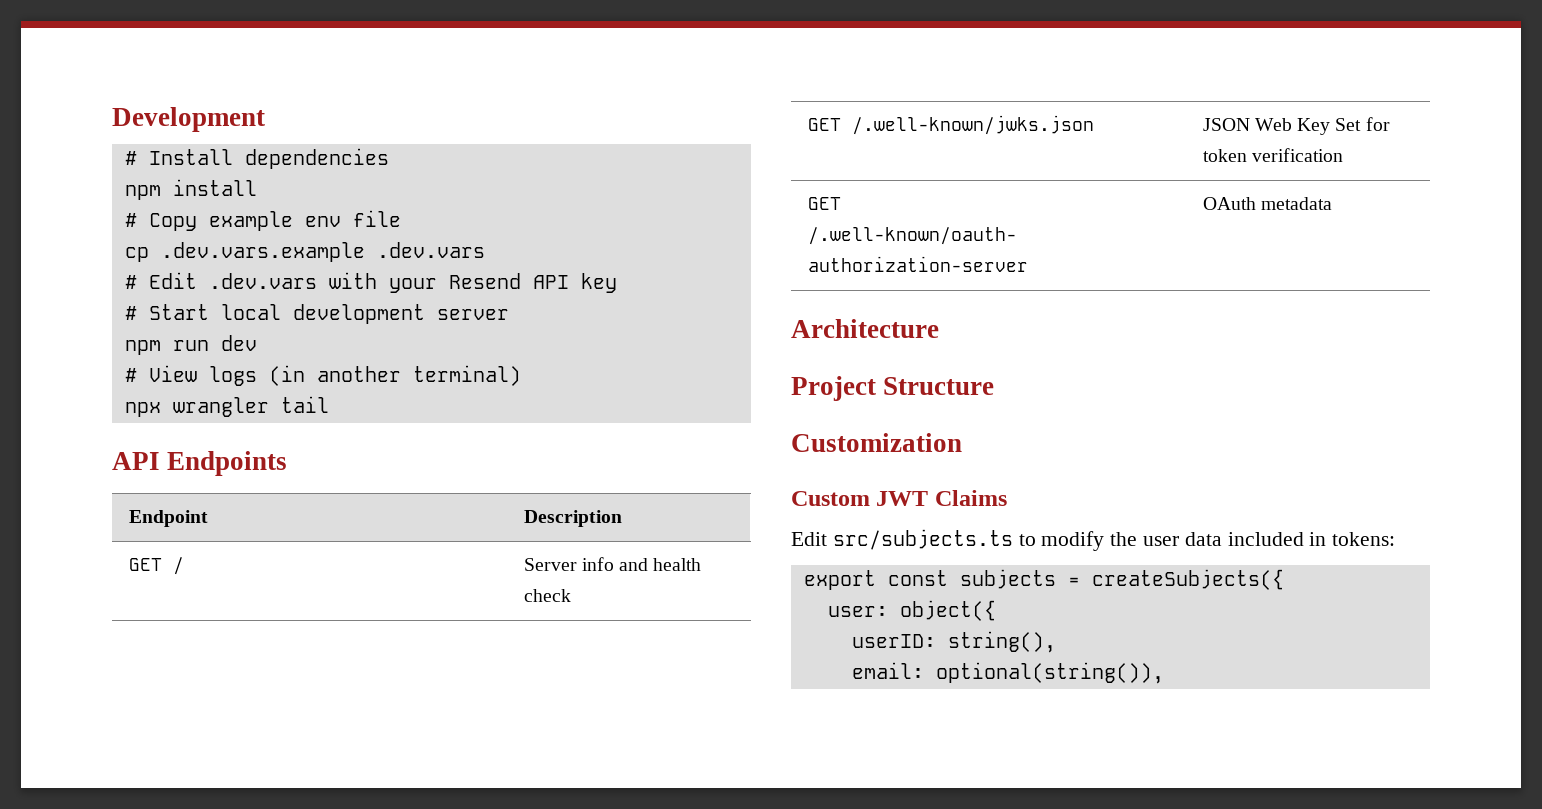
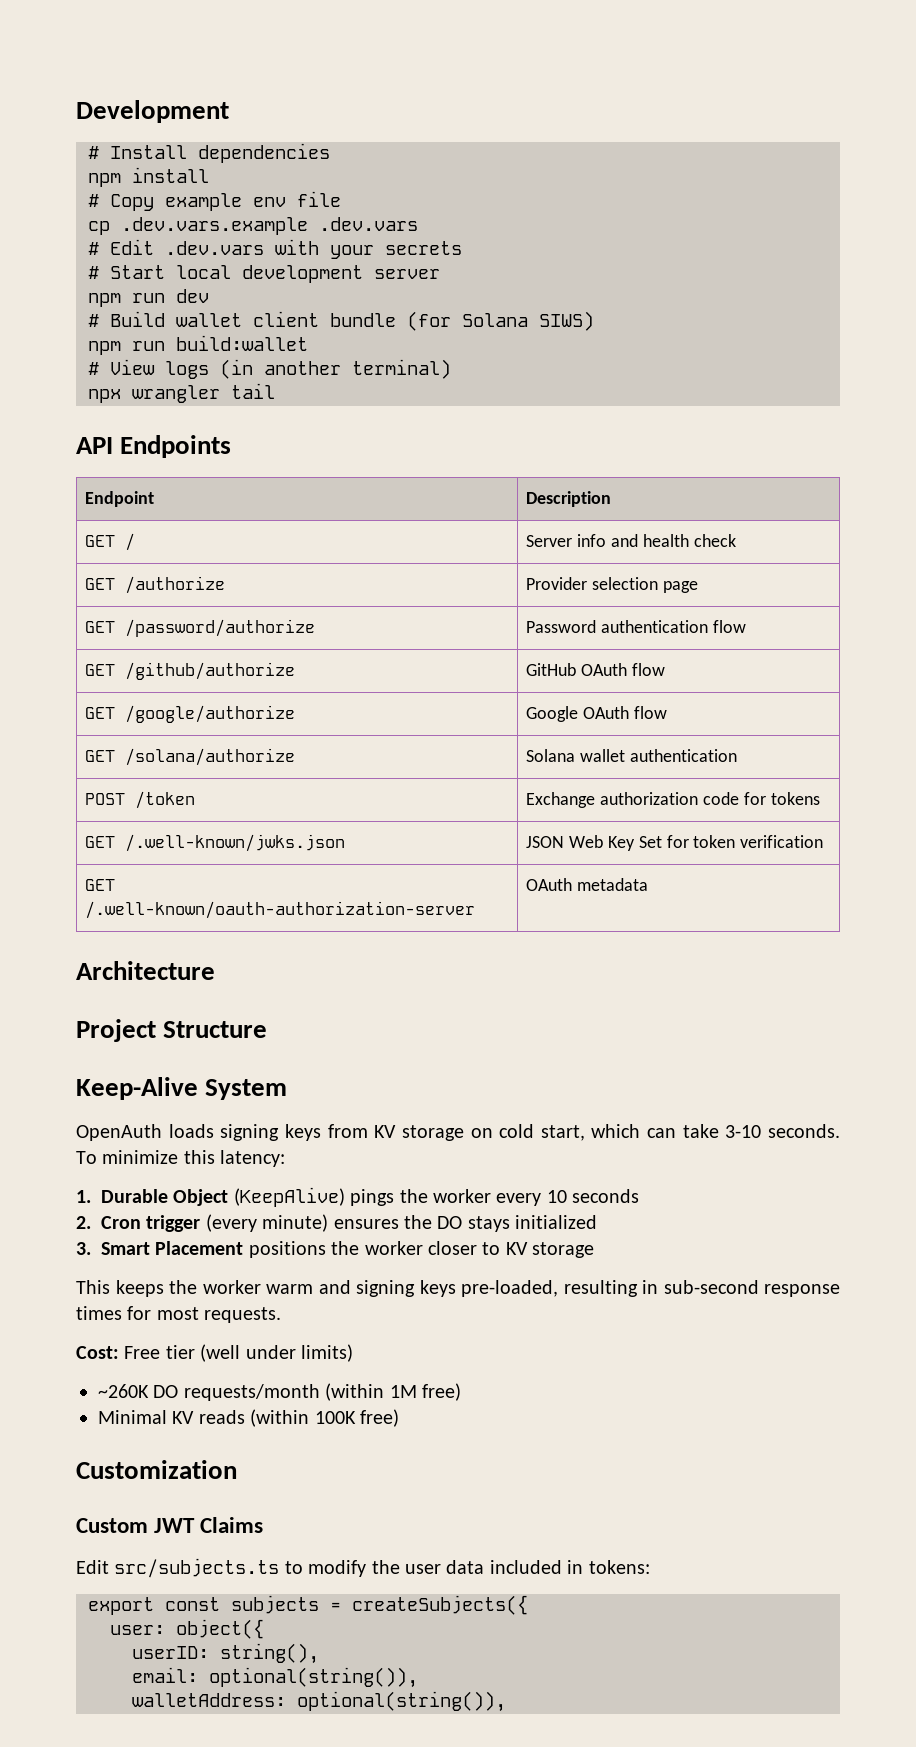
[448,273,617,293] Resend API key -> [385,241,462,255] secrets
(257, 343) none -> [88,311,594,331] [88,335,308,355] // # Build wallet client bundle (for Solana SIWS) // npm run build:wallet
(571, 595) none -> [85,576,226,594] [526,577,698,593] [85,619,316,637] [526,620,746,633] [85,662,296,680] [526,663,665,676] [85,705,296,723] [526,706,667,722] [85,748,296,766] [526,749,737,762] [85,791,196,809] [526,792,820,808] // GET /authorize | Provider selection page // GET /password/authorize | Password authentication flow // GET /github/authorize | GitHub OAuth flow // GET /google/authorize | Google OAuth flow // GET /solana/authorize | Solana wallet authentication // POST /token | Exchange authorization code for tokens
(995, 386) none -> [76,1077,288,1100] [76,1124,840,1141] [76,1150,286,1167] [76,1187,640,1207] [76,1214,598,1232] [76,1241,595,1258] [76,1280,840,1297] [76,1306,282,1323] [76,1344,353,1362] [98,1383,461,1401] [98,1409,399,1427] // Keep-Alive System // OpenAuth loads signing keys from KV storage on cold start, which can take 3-10 seconds. To minimize this latency: // 1. Durable Object (KeepAlive) pings the worker every 10 seconds // 2. Cron trigger (every minute) ensures the DO stays initialized // 3. Smart Placement positions the worker closer to KV storage // This keeps the worker warm and signing keys pre-loaded, resulting in sub-second response times for most requests. // Cost: Free tier (well under limits) // ~260K DO requests/month (within 1M free) // Minimal KV reads (within 100K free)
(1164, 673) none -> [132,1691,506,1712] // walletAddress: optional(string()),

